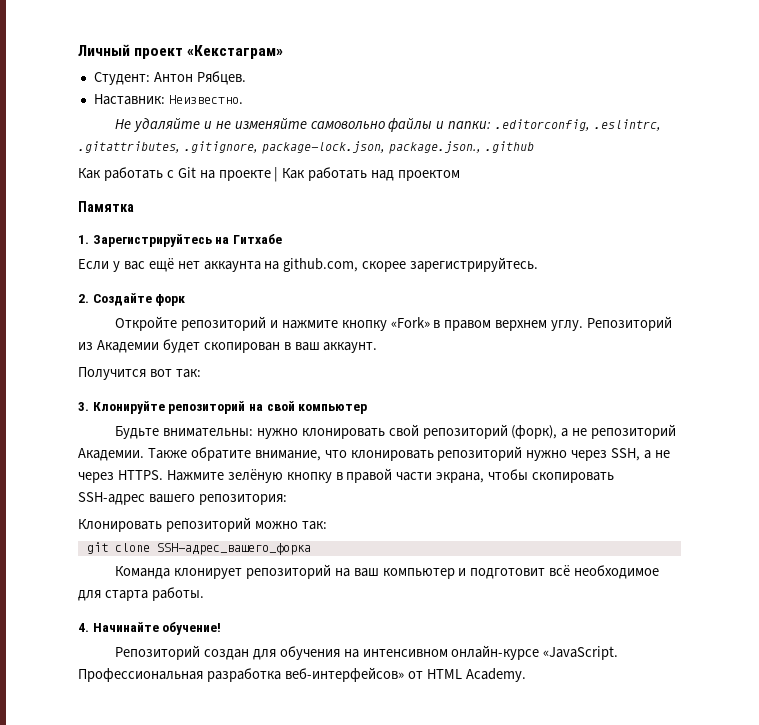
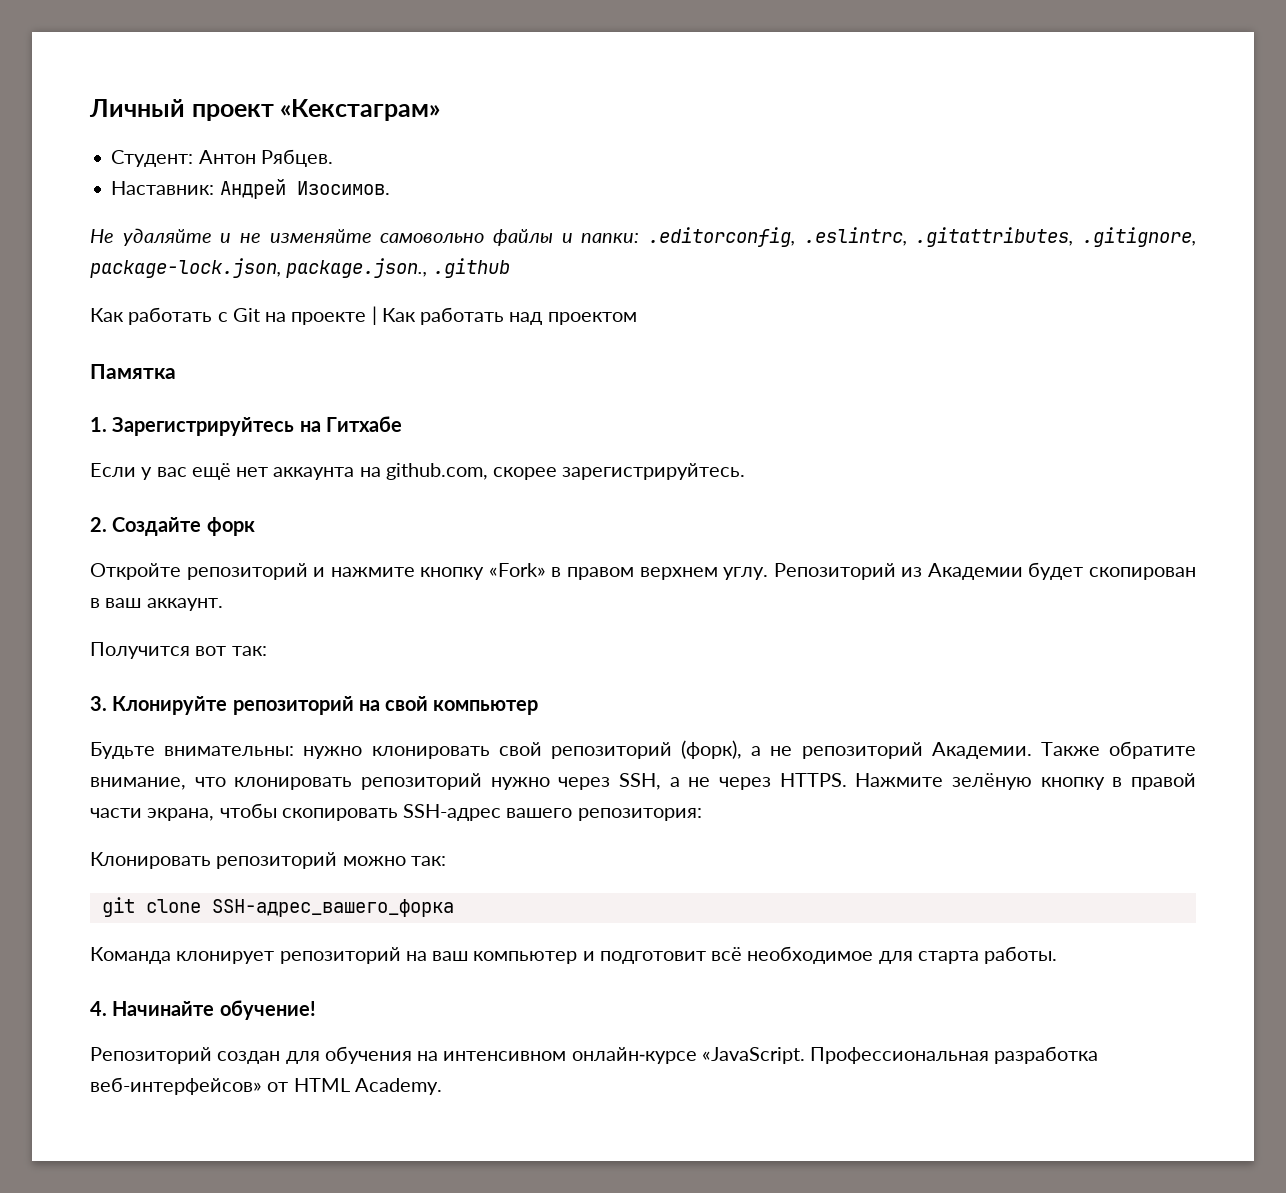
[168,95,243,104] Неизвестно. -> [219,179,390,199] Андрей Изосимов.

